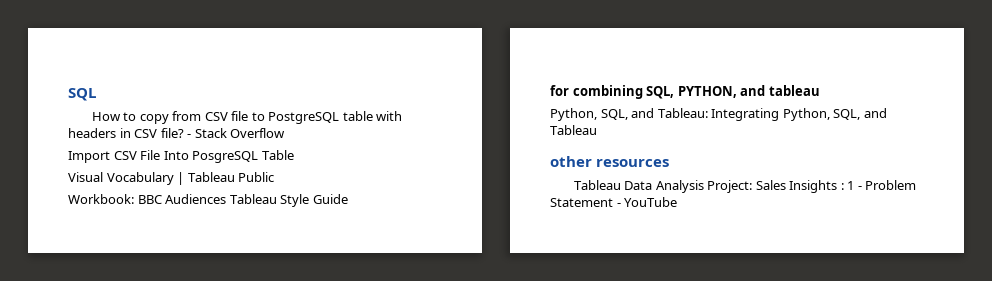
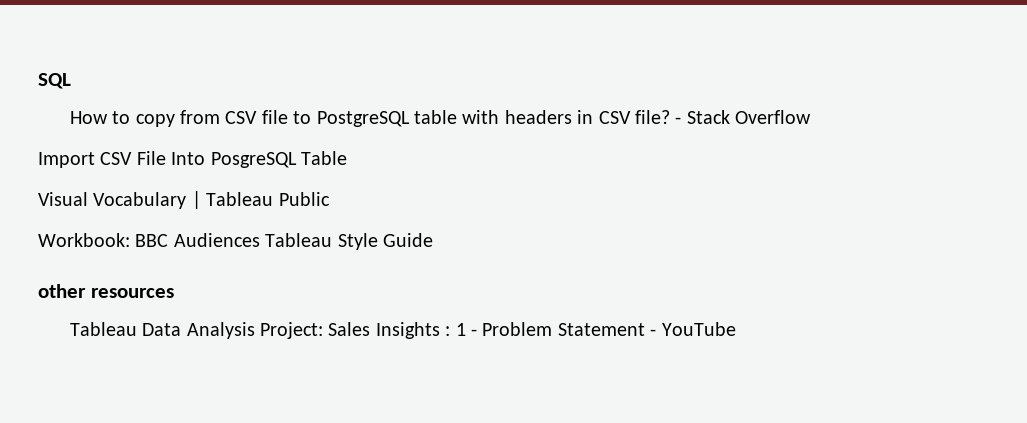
[550,85,820,99] [550,108,887,121] [550,125,597,135] // for combining SQL, PYTHON, and tableau // Python, SQL, and Tableau: Integrating Python, SQL, and Tableau -> (433, 240) none

